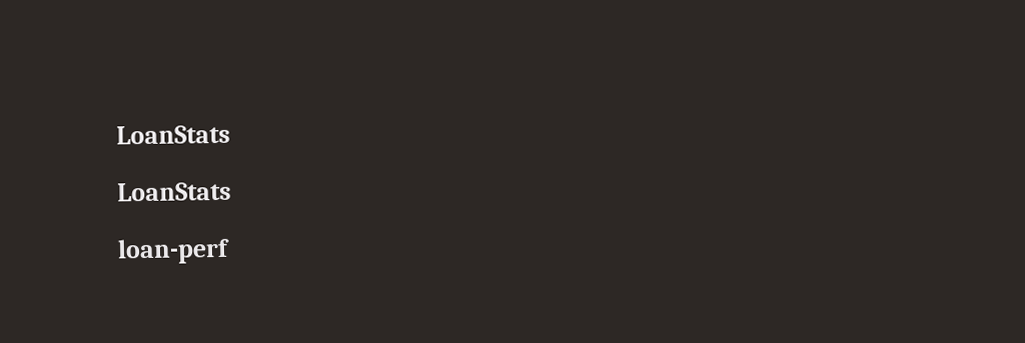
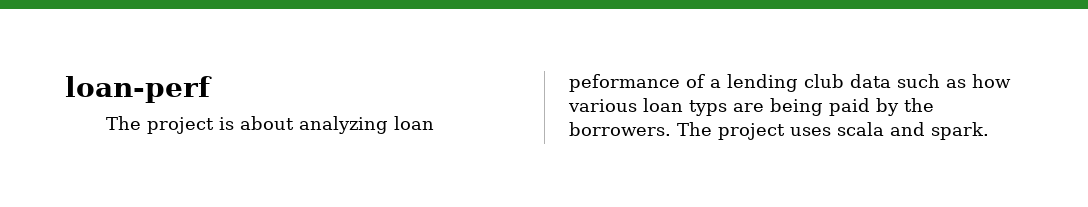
[116,124,231,145] [117,181,232,202] [117,237,230,265] LoanStats // LoanStats // loan-perf -> [65,76,212,103] [106,116,435,134] [569,74,1011,92] [568,98,934,116] [569,122,989,140] loan-perf // The project is about analyzing loan peformance of a lending club data such as how various loan typs are being paid by the borrowers. The project uses scala and spark.

